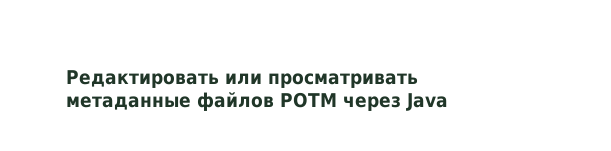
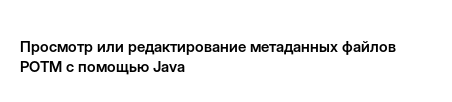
[66,70,418,88] [66,92,401,111] Редактировать или просматривать метаданные файлов POTM через -> [20,41,397,55] [20,61,150,75] Просмотр или редактирование метаданных файлов POTM с помощью

